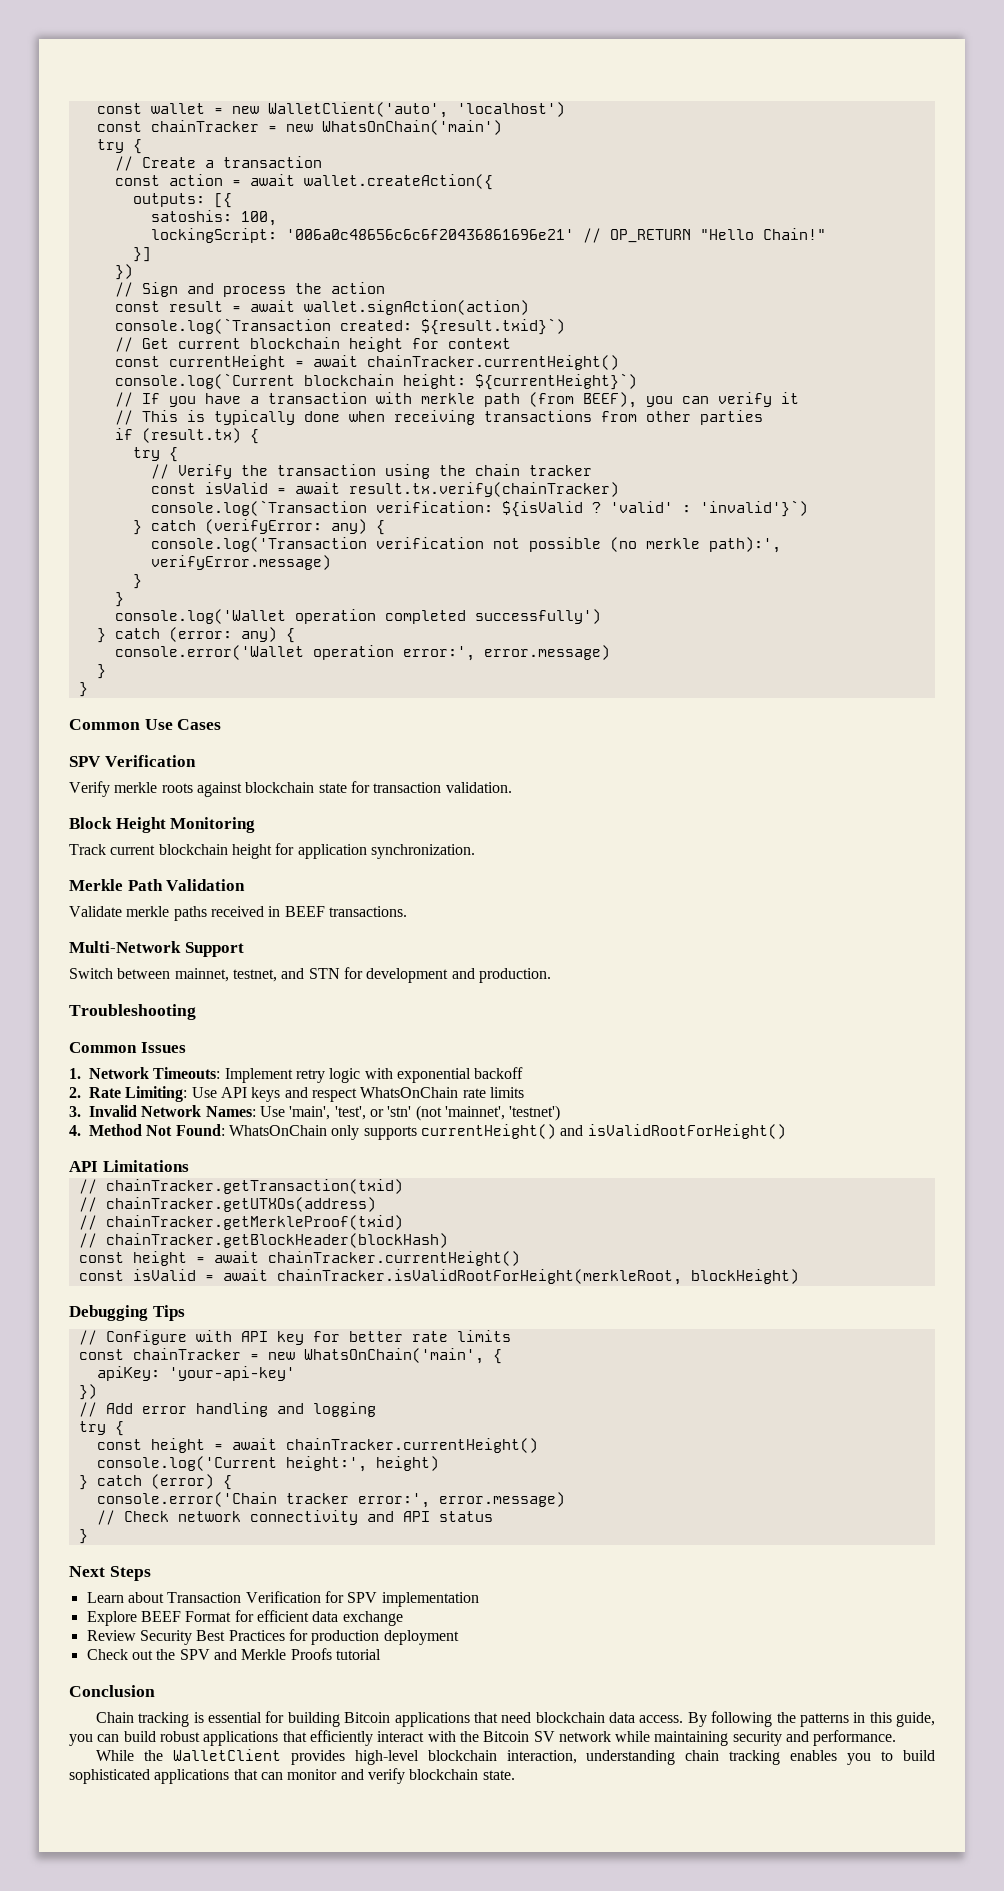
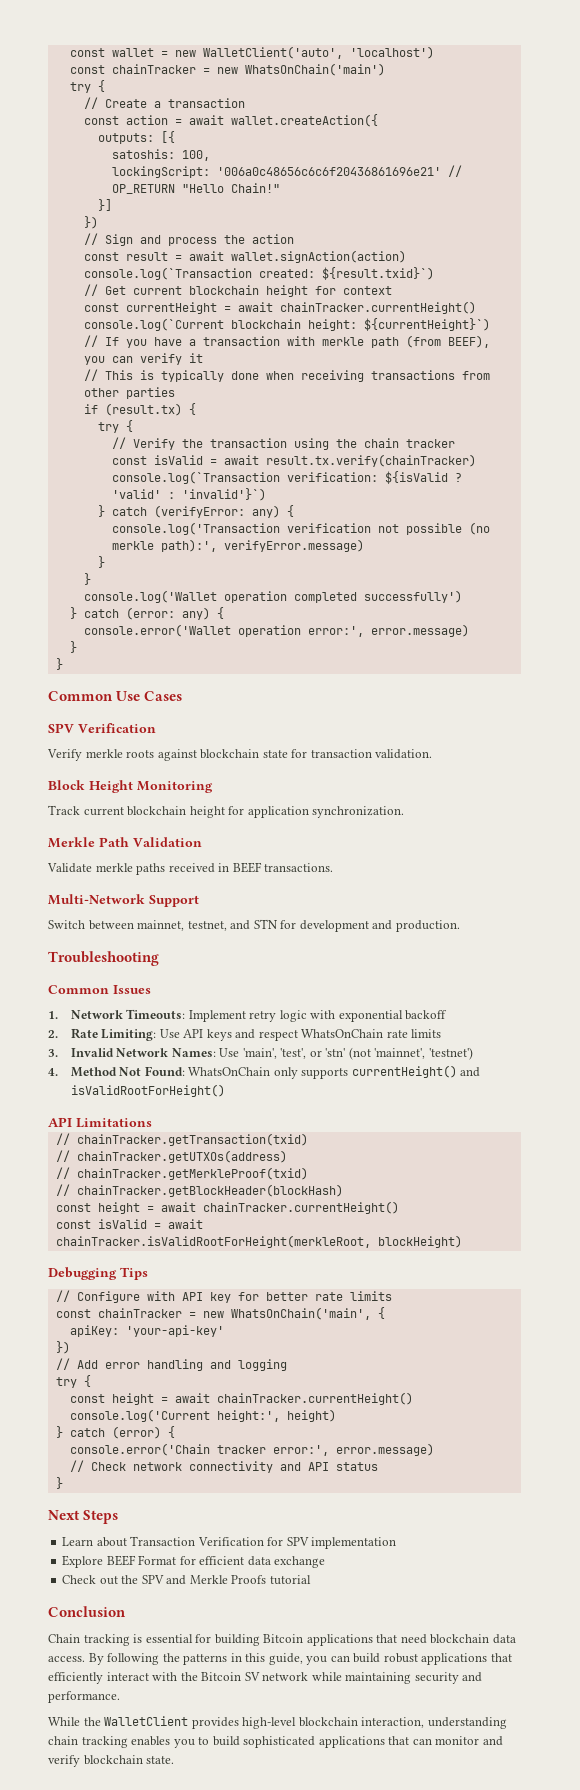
[86,1629,459,1645] // Review Security Best Practices for production deployment -> (326, 1562) none

